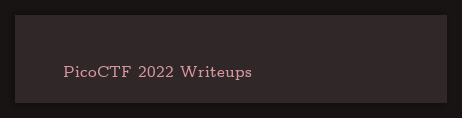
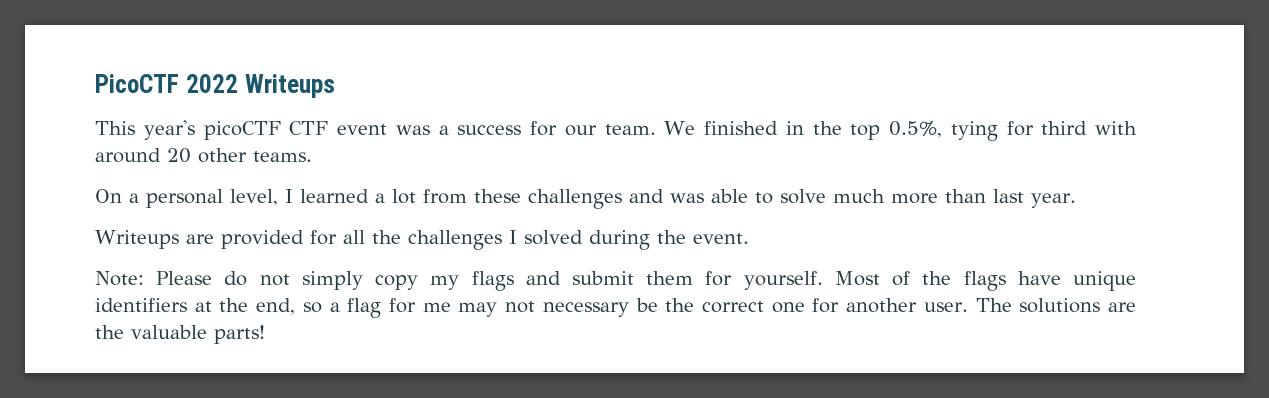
(252, 73) none -> [95,120,1138,141] [95,148,312,163] [95,189,1076,209] [95,230,749,250] [95,271,1136,291] [95,298,1137,318] [95,325,265,344] // This year's picoCTF CTF event was a success for our team. We finished in the top 0.5%, tying for third with around 20 other teams. // On a personal level, I learned a lot from these challenges and was able to solve much more than last year. // Writeups are provided for all the challenges I solved during the event. // Note: Please do not simply copy my flags and submit them for yourself. Most of the flags have unique identifiers at the end, so a flag for me may not necessary be the correct one for another user. The solutions are the valuable parts!

